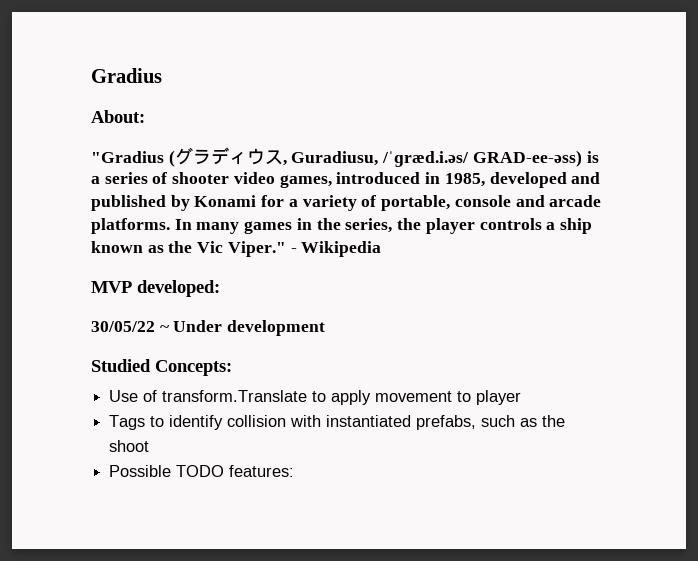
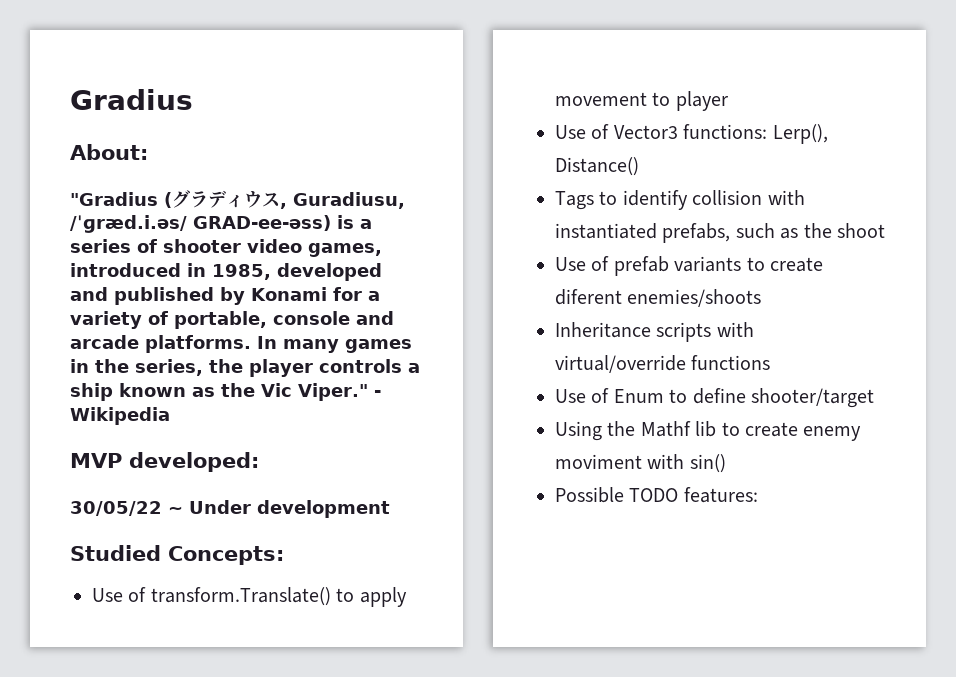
[162,390,308,402] transform.Translate -> [150,587,331,606] transform.Translate()
(522, 397) none -> [555,124,828,144] [555,157,639,176] // Use of Vector3 functions: Lerp(), Distance()
(150, 446) none -> [555,256,823,276] [555,289,762,307] [555,322,754,342] [555,355,771,373] [555,388,874,408] [555,421,862,441] [555,454,726,473] // Use of prefab variants to create diferent enemies/shoots // Inheritance scripts with virtual/override functions // Use of Enum to define shooter/target // Using the Mathf lib to create enemy moviment with sin()

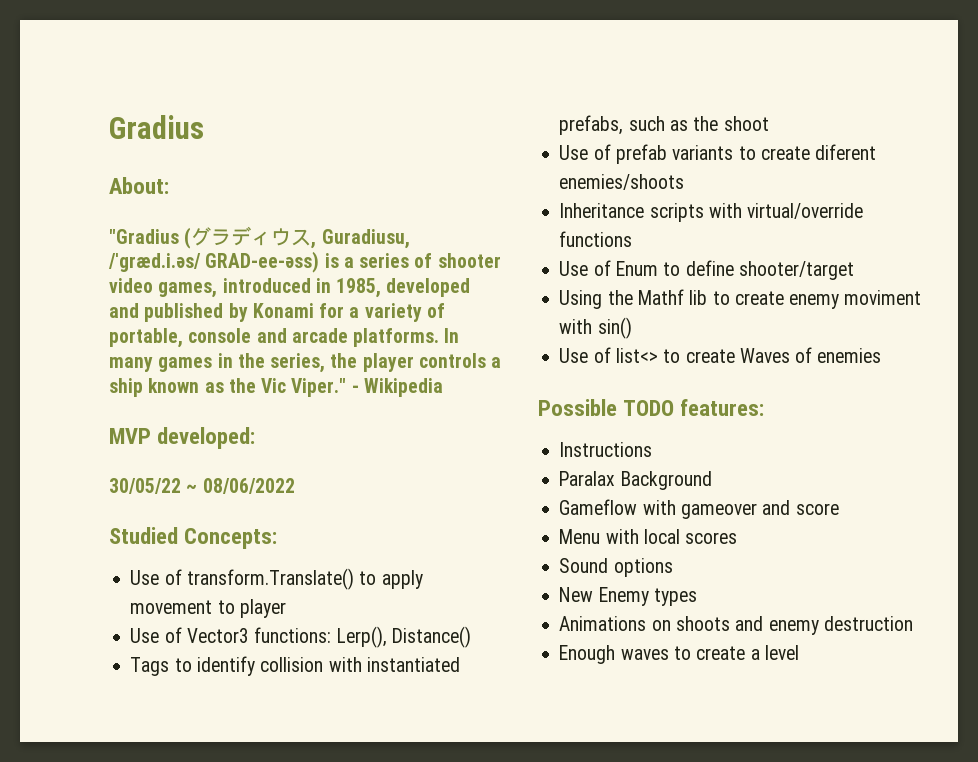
[189,500,390,518] Under development -> [202,478,295,494] 08/06/2022
[555,487,758,503] Possible TODO features: -> [559,347,882,363] [538,399,765,416] [559,442,653,457] [559,471,712,490] [559,499,839,519] [559,529,738,544] [559,558,673,577] [559,587,697,606] [559,616,913,635] [559,645,799,664] Use of list<> to create Waves of enemies // Possible TODO features: // Instructions // Paralax Background // Gameflow with gameover and score // Menu with local scores // Sound options // New Enemy types // Animations on shoots and enemy destruction // Enough waves to create a level

